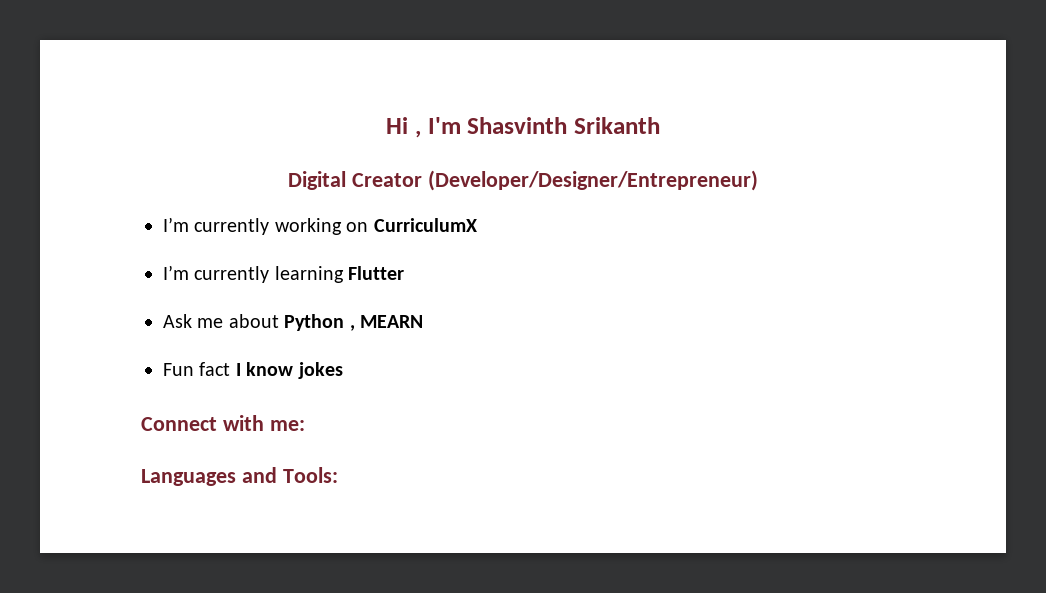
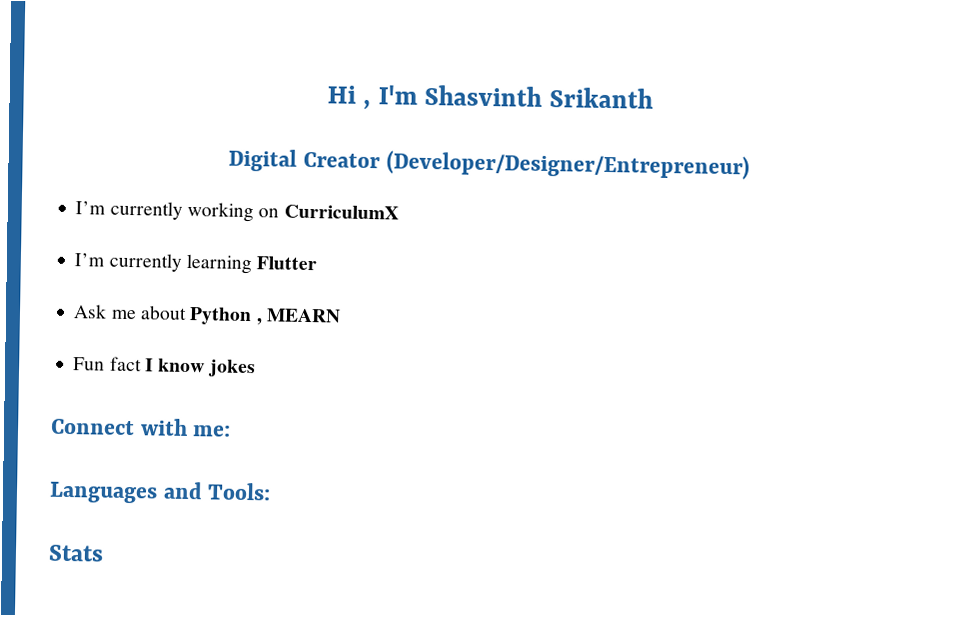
(338, 475) none -> [48,544,104,562] // Stats

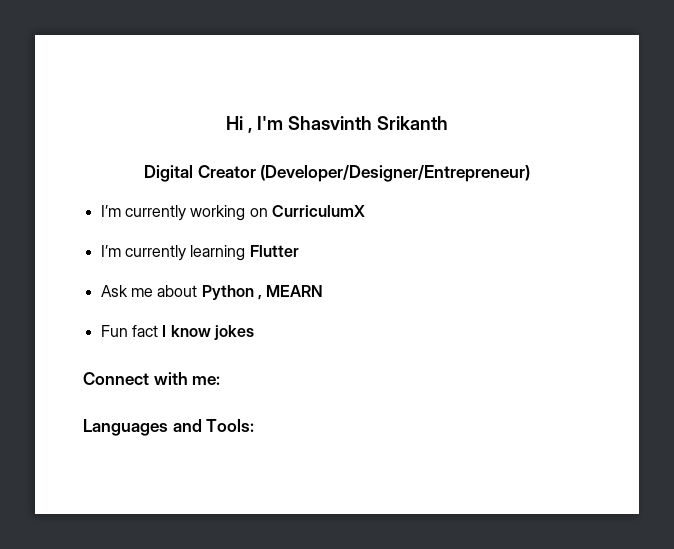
[48,544,104,562] // Stats -> (255, 425) none

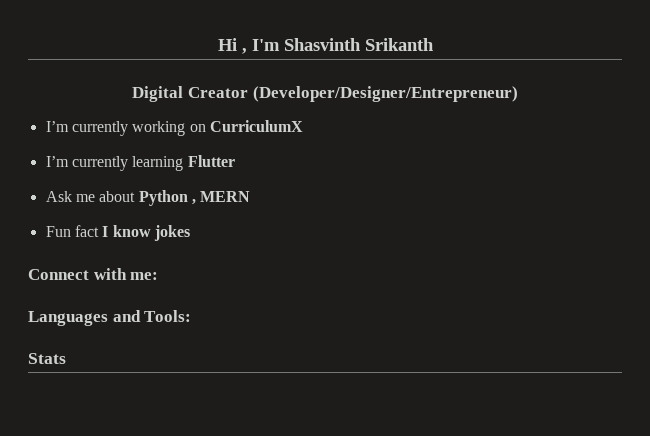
[266,285,324,297] MEARN -> [200,191,251,202] MERN
(255, 425) none -> [28,353,66,364] // Stats

